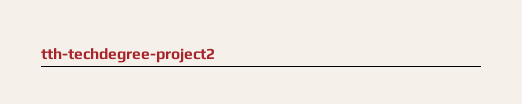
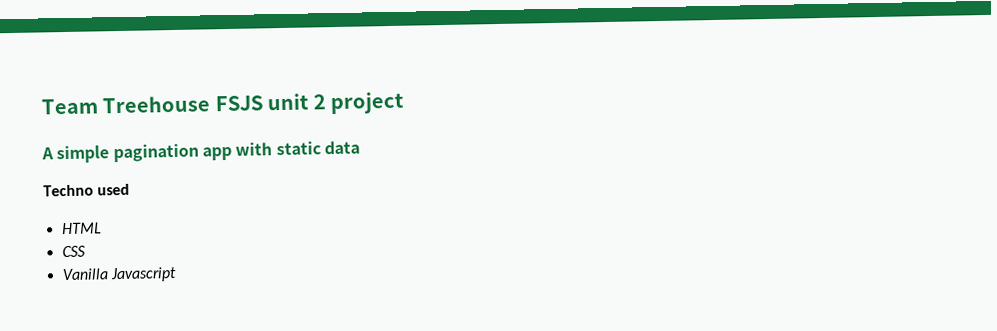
[41,48,215,63] tth-techdegree-project2 -> [41,91,405,115] [41,140,360,164] [43,183,131,197] [60,222,102,235] [61,245,86,258] [61,266,177,283] Team Treehouse FSJS unit 2 project // A simple pagination app with static data // Techno used // HTML // CSS // Vanilla Javascript

